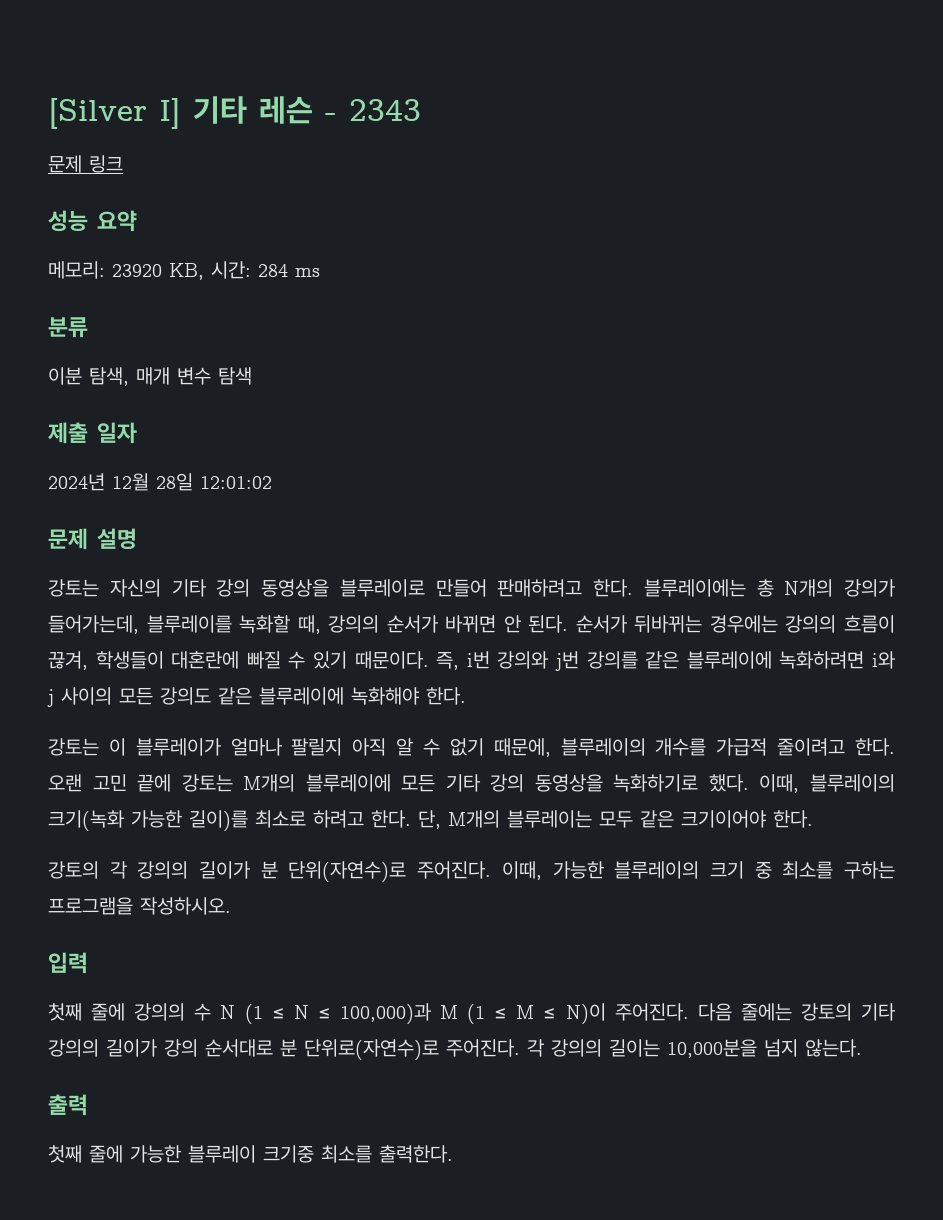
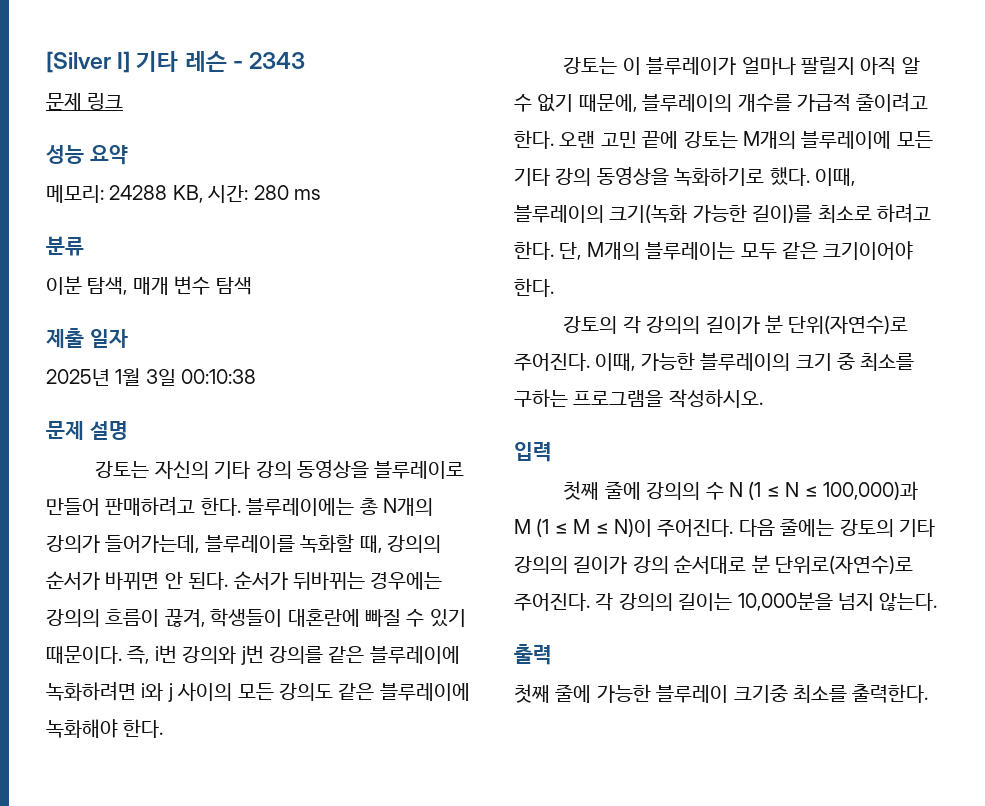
[112,264,162,277] 23920 -> [109,185,168,200] 24288
[258,264,288,277] 284 -> [253,185,289,200] 280
[48,473,272,491] 2024년 12월 28일 12:01:02 -> [46,368,257,386] 2025년 1월 3일 00:10:38

